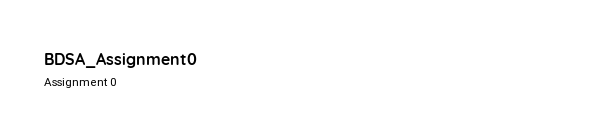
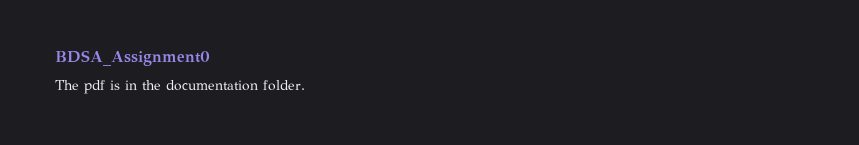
[44,78,117,88] Assignment 0 -> [55,80,305,94] The pdf is in the documentation folder.

